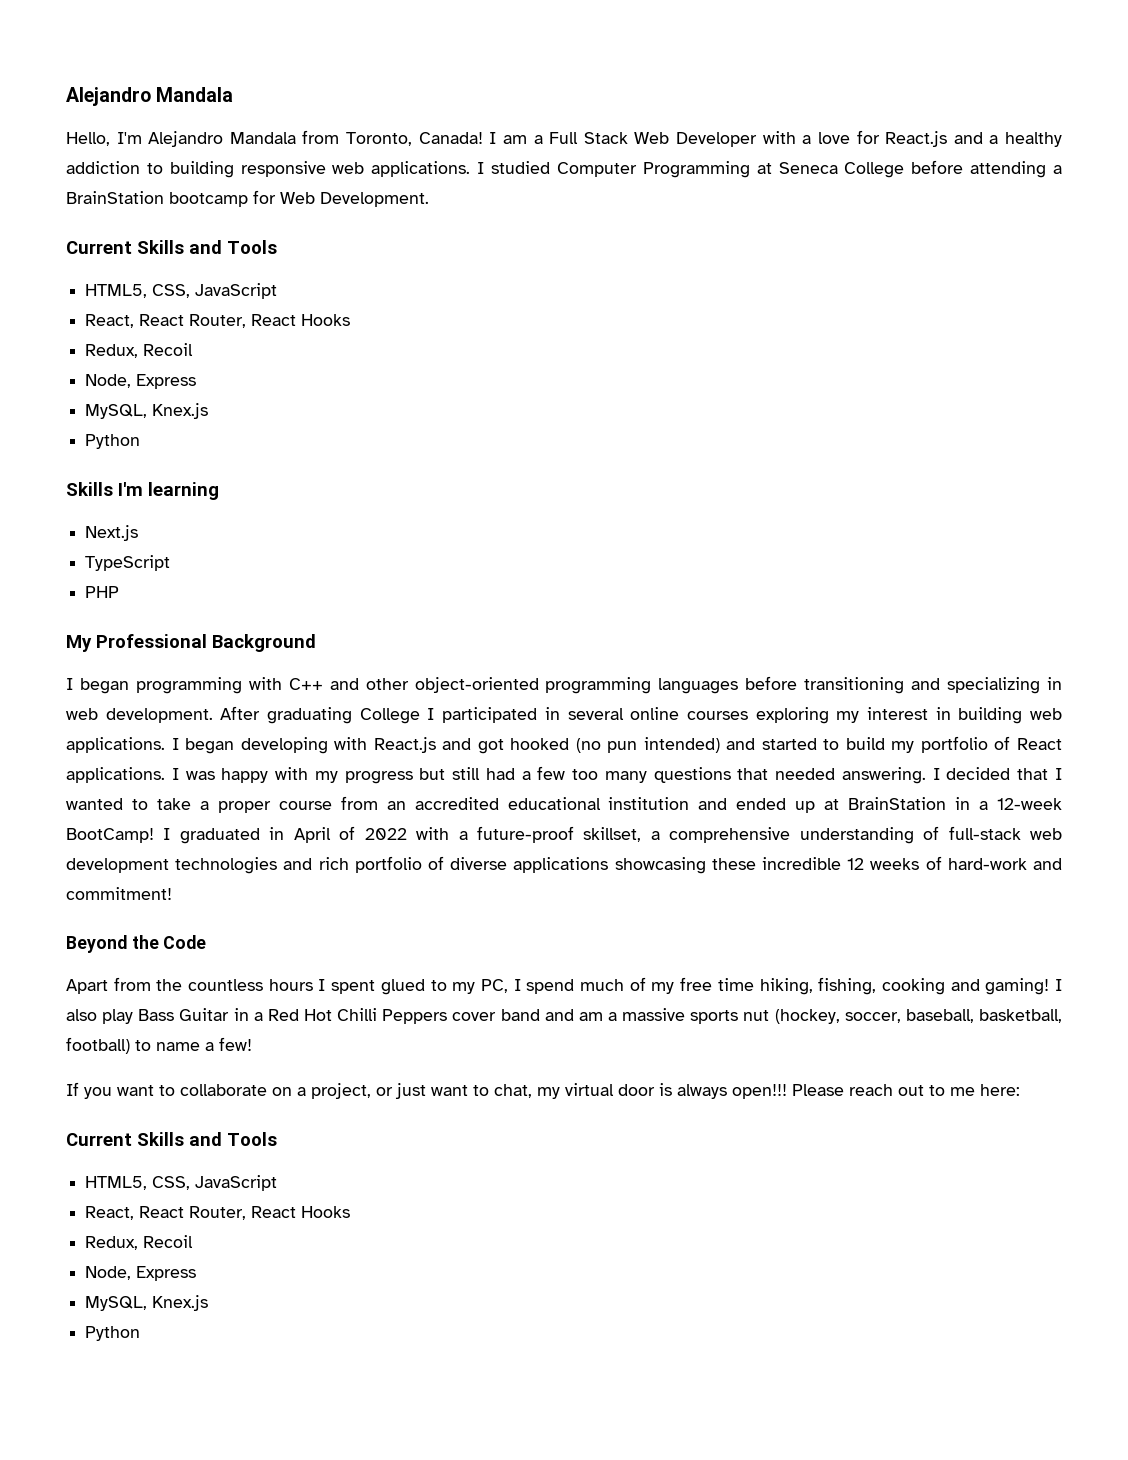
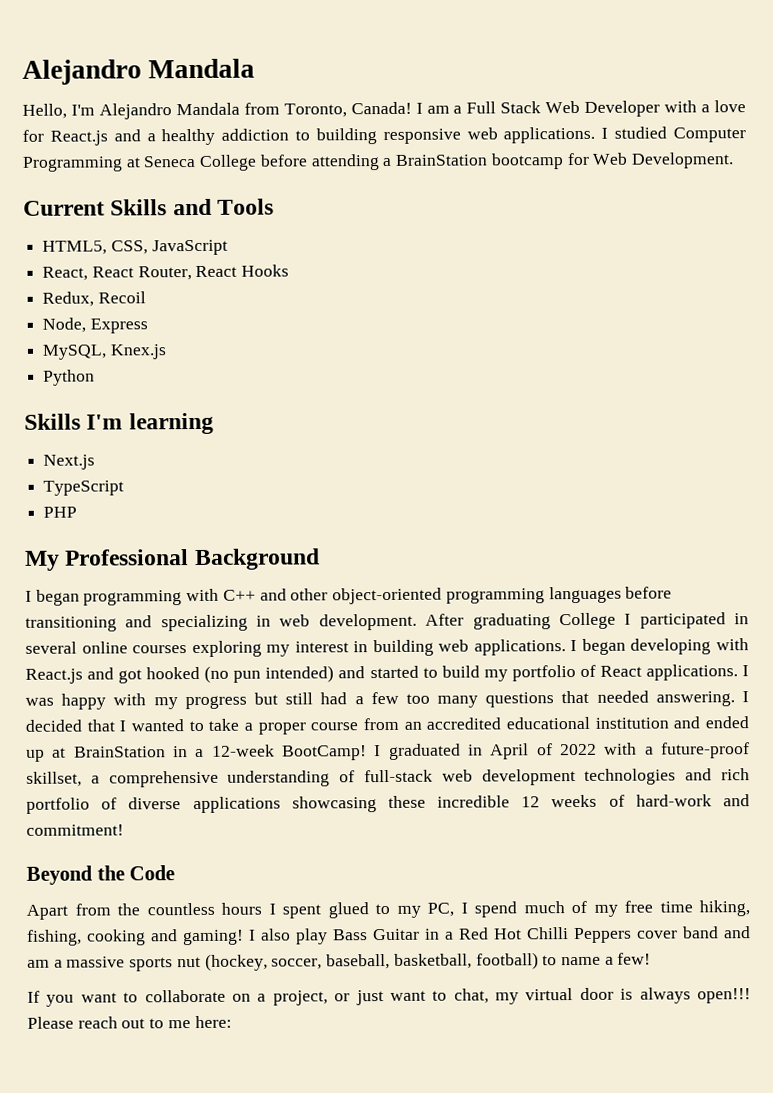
[66,1132,277,1146] [85,1175,278,1191] [85,1206,351,1220] [85,1235,194,1250] [85,1266,197,1281] [85,1295,209,1311] [85,1326,141,1341] // Current Skills and Tools // HTML5, CSS, JavaScript // React, React Router, React Hooks // Redux, Recoil // Node, Express // MySQL, Knex.js // Python -> (232, 1022) none

